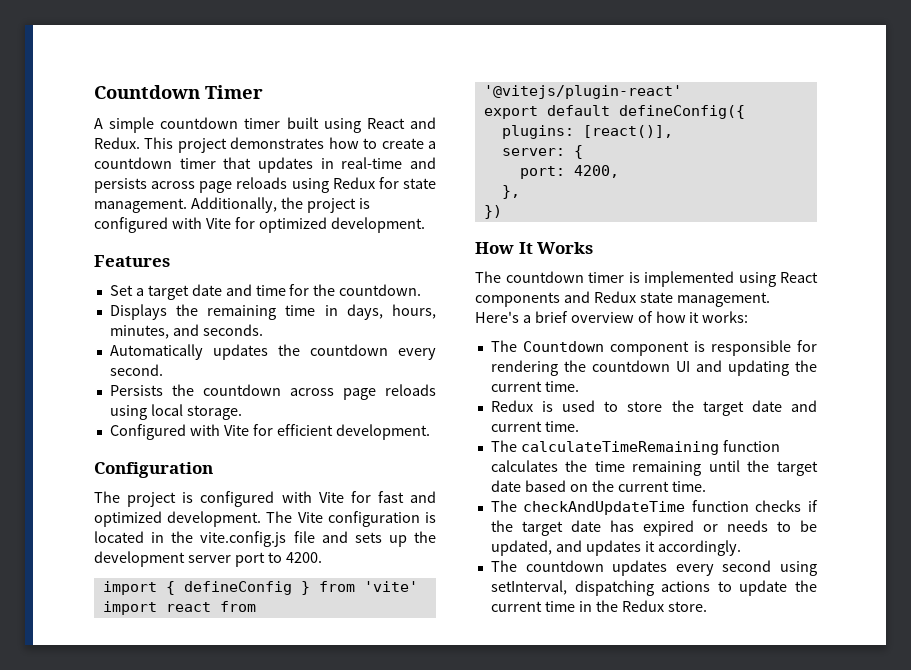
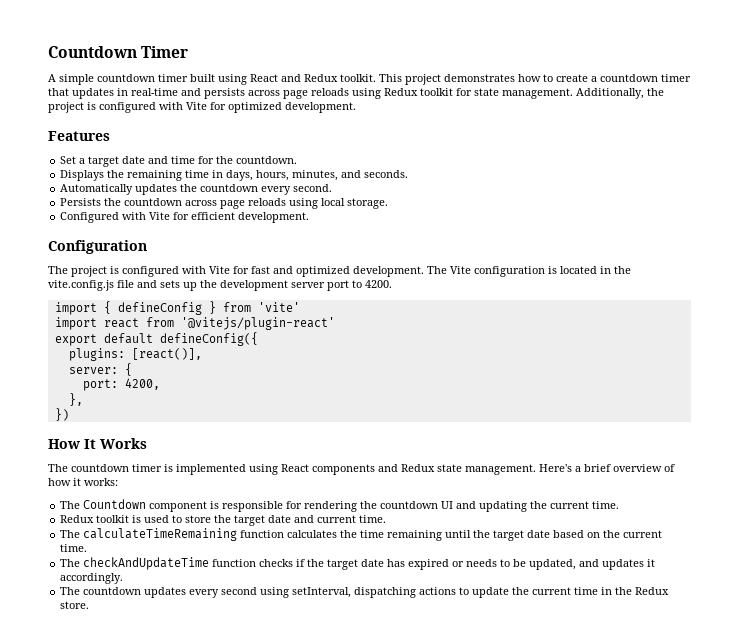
[94,137,140,149] Redux. -> [304,74,376,82] Redux toolkit.
(375, 183) none -> [420,88,453,96] toolkit
(533, 406) none -> [96,515,130,523] toolkit

